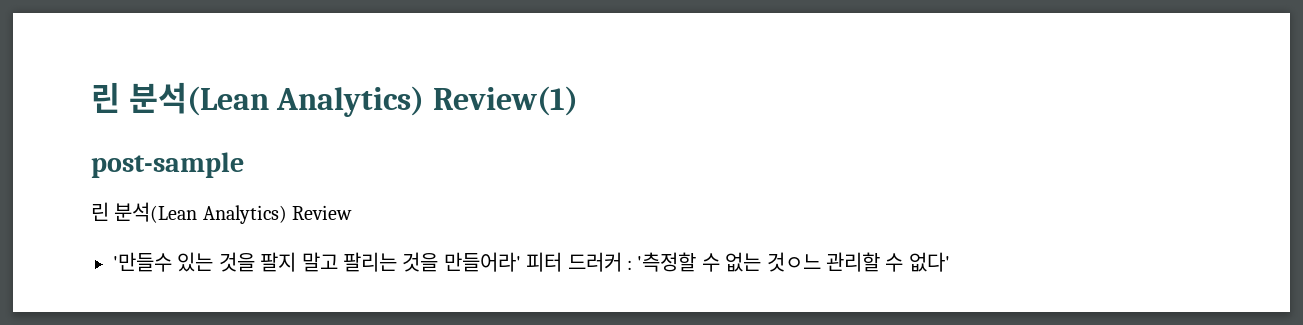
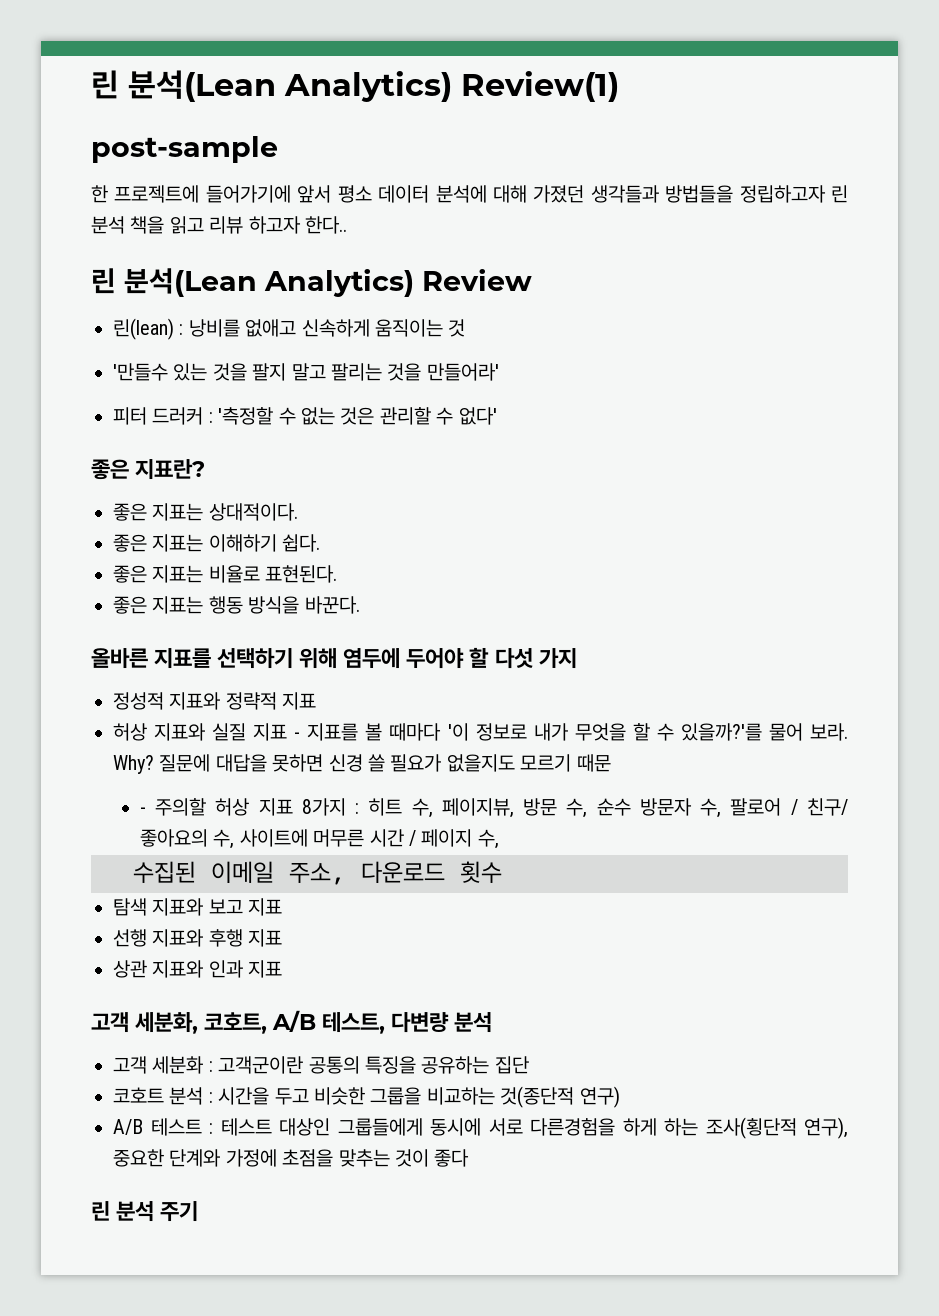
[91,202,353,224] 린 분석(Lean Analytics) Review -> [91,185,848,203] [91,216,347,234] [91,268,532,297] [113,318,466,340] 한 프로젝트에 들어가기에 앞서 평소 데이터 분석에 대해 가졌던 생각들과 방법들을 정립하고자 린 분석 책을 읽고 리뷰 하고자 한다.. // 린 분석(Lean Analytics) Review // 린(lean) : 낭비를 없애고 신속하게 움직이는 것
(521, 262) none -> (499, 372) //
[766,252,821,272] 것ㅇ느 -> [340,407,375,425] 것은
(950, 262) none -> [91,459,206,480] [113,503,298,521] [113,534,321,552] [113,565,338,583] [113,596,360,614] [91,647,577,669] [113,692,317,710] [113,723,848,741] [113,754,611,774] [139,798,848,818] [139,829,499,849] [133,861,502,885] [113,898,283,916] [113,929,283,947] [113,960,283,978] [91,1010,493,1034] [113,1056,529,1074] [113,1086,620,1108] [113,1117,848,1139] [113,1149,470,1167] [91,1201,199,1222] // 좋은 지표란? // 좋은 지표는 상대적이다. // 좋은 지표는 이해하기 쉽다. // 좋은 지표는 비율로 표현된다. // 좋은 지표는 행동 방식을 바꾼다. // 올바른 지표를 선택하기 위해 염두에 두어야 할 다섯 가지 // 정성적 지표와 정략적 지표 // 허상 지표와 실질 지표 - 지표를 볼 때마다 '이 정보로 내가 무엇을 할 수 있을까?'를 물어 보라. Why? 질문에 대답을 못하면 신경 쓸 필요가 없을지도 모르기 때문 // - 주의할 허상 지표 8가지 : 히트 수, 페이지뷰, 방문 수, 순수 방문자 수, 팔로어 / 친구/ 좋아요의 수, 사이트에 머무른 시간 / 페이지 수, // 수집된 이메일 주소, 다운로드 횟수 // 탐색 지표와 보고 지표 // 선행 지표와 후행 지표 // 상관 지표와 인과 지표 // 고객 세분화, 코호트, A/B 테스트, 다변량 분석 // 고객 세분화 : 고객군이란 공통의 특징을 공유하는 집단 // 코호트 분석 : 시간을 두고 비슷한 그룹을 비교하는 것(종단적 연구) // A/B 테스트 : 테스트 대상인 그룹들에게 동시에 서로 다른경험을 하게 하는 조사(횡단적 연구), 중요한 단계와 가정에 초점을 맞추는 것이 좋다 // 린 분석 주기

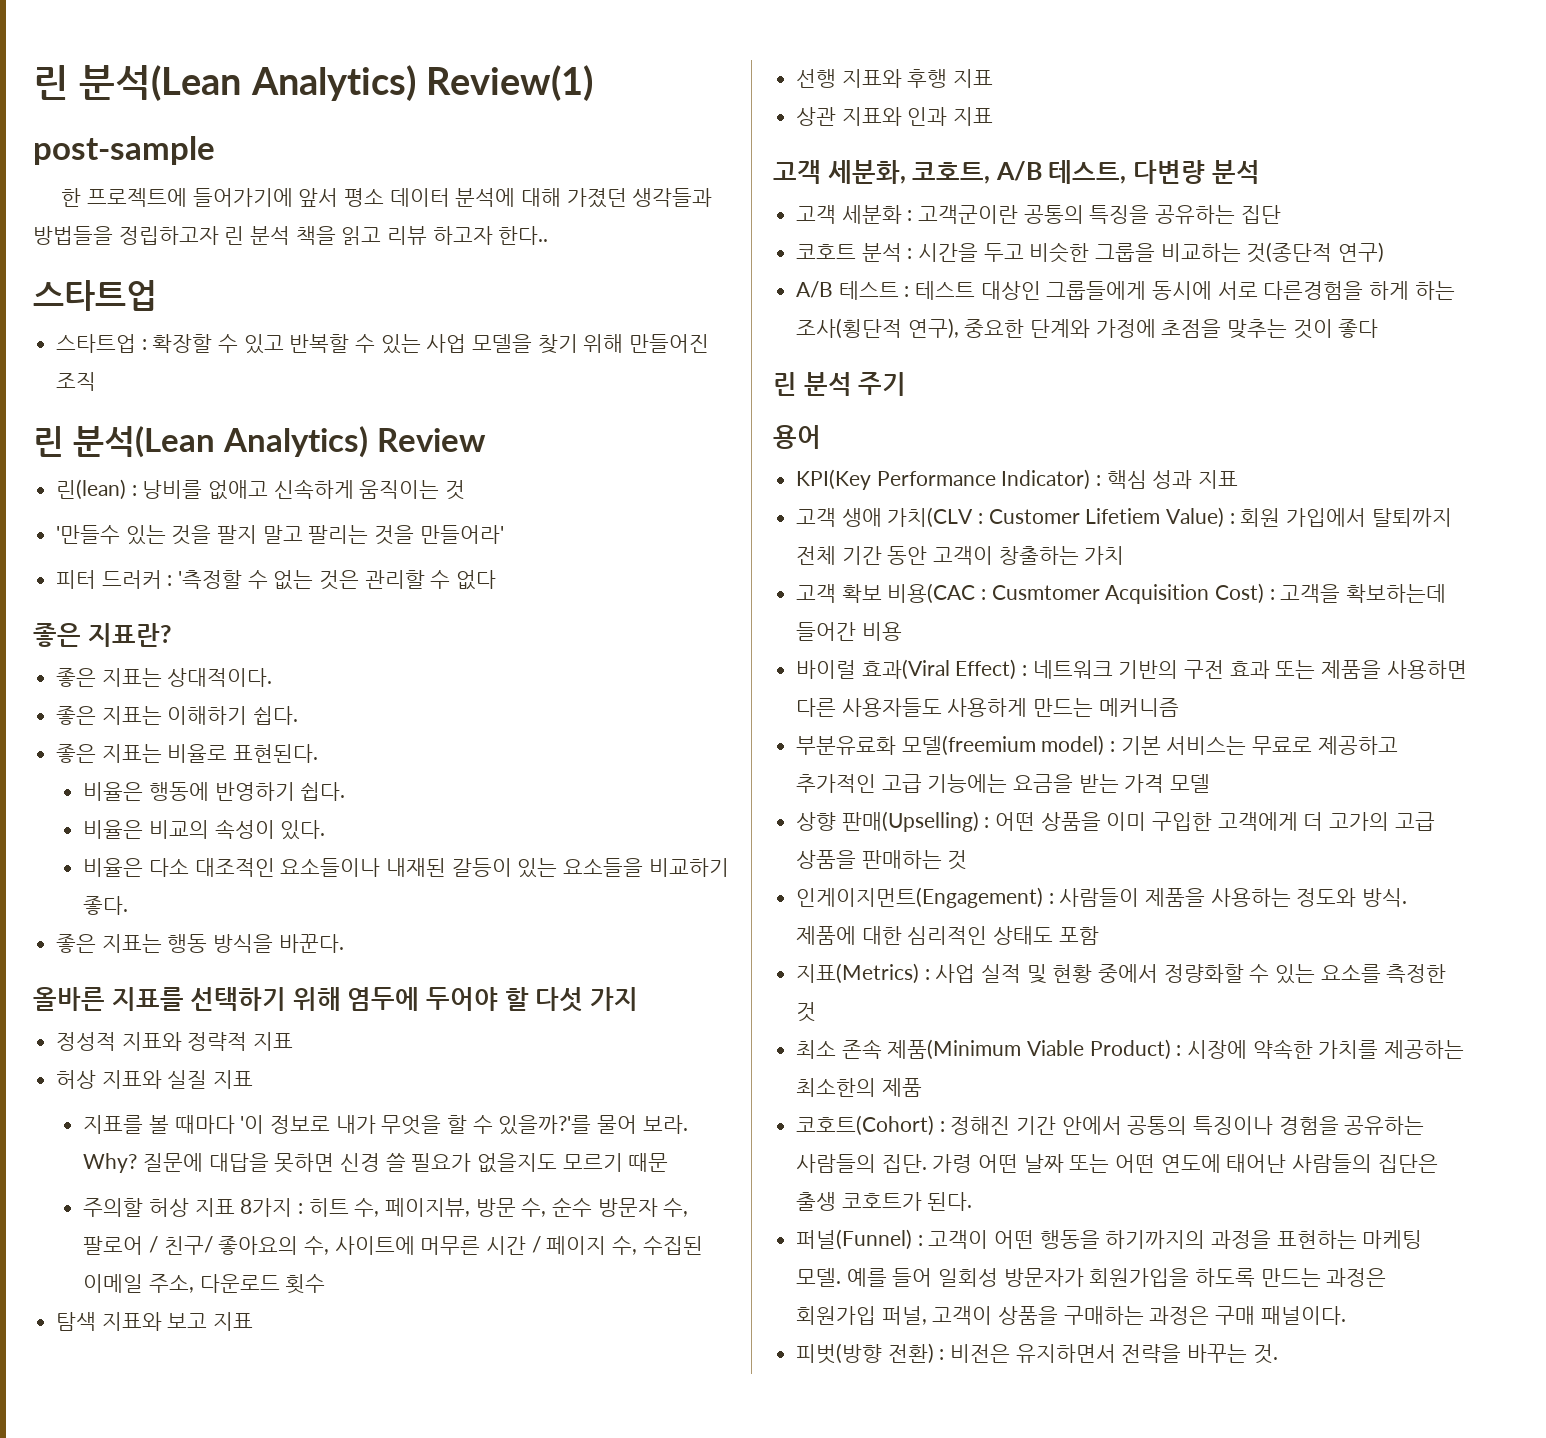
(347, 225) none -> [33,280,157,311] [56,334,710,354] [56,372,97,391] // 스타트업 // 스타트업 : 확장할 수 있고 반복할 수 있는 사업 모델을 찾기 위해 만들어진 조직
[458,407,497,425] 없다' -> [456,570,497,590] 없다
(338, 574) none -> [83,782,346,801] [83,819,326,840] [83,858,729,878] [83,896,129,915] // 비율은 행동에 반영하기 쉽다. // 비율은 비교의 속성이 있다. // 비율은 다소 대조적인 요소들이나 내재된 갈등이 있는 요소들을 비교하기 좋다.
[294,732,301,739] - -> (254, 1079) //
[139,807,146,814] - -> (669, 1162) none
(499, 839) // -> (638, 1245) none
(199, 1211) none -> [773,425,821,449] [796,469,1239,490] [796,507,1452,528] [796,546,1125,565] [796,583,1447,604] [796,622,902,641] [796,659,1467,680] [796,698,1179,717] [796,735,1398,756] [796,774,1211,793] [796,811,1435,832] [796,850,968,870] [796,887,1408,908] [796,926,1099,945] [796,963,1447,984] [796,1002,817,1022] [796,1039,1465,1060] [796,1078,922,1097] [796,1115,1425,1136] [796,1154,1438,1173] [796,1192,973,1211] [796,1229,1423,1250] [796,1268,1387,1287] [796,1306,1346,1325] [796,1343,1278,1364] // 용어 // KPI(Key Performance Indicator) : 핵심 성과 지표 // 고객 생애 가치(CLV : Customer Lifetiem Value) : 회원 가입에서 탈퇴까지 전체 기간 동안 고객이 창출하는 가치 // 고객 확보 비용(CAC : Cusmtomer Acquisition Cost) : 고객을 확보하는데 들어간 비용 // 바이럴 효과(Viral Effect) : 네트워크 기반의 구전 효과 또는 제품을 사용하면 다른 사용자들도 사용하게 만드는 메커니즘 // 부분유료화 모델(freemium model) : 기본 서비스는 무료로 제공하고 추가적인 고급 기능에는 요금을 받는 가격 모델 // 상향 판매(Upselling) : 어떤 상품을 이미 구입한 고객에게 더 고가의 고급 상품을 판매하는 것 // 인게이지먼트(Engagement) : 사람들이 제품을 사용하는 정도와 방식. 제품에 대한 심리적인 상태도 포함 // 지표(Metrics) : 사업 실적 및 현황 중에서 정량화할 수 있는 요소를 측정한 것 // 최소 존속 제품(Minimum Viable Product) : 시장에 약속한 가치를 제공하는 최소한의 제품 // 코호트(Cohort) : 정해진 기간 안에서 공통의 특징이나 경험을 공유하는 사람들의 집단. 가령 어떤 날짜 또는 어떤 연도에 태어난 사람들의 집단은 출생 코호트가 된다. // 퍼널(Funnel) : 고객이 어떤 행동을 하기까지의 과정을 표현하는 마케팅 모델. 예를 들어 일회성 방문자가 회원가입을 하도록 만드는 과정은 회원가입 퍼널, 고객이 상품을 구매하는 과정은 구매 패널이다. // 피벗(방향 전환) : 비전은 유지하면서 전략을 바꾸는 것.

